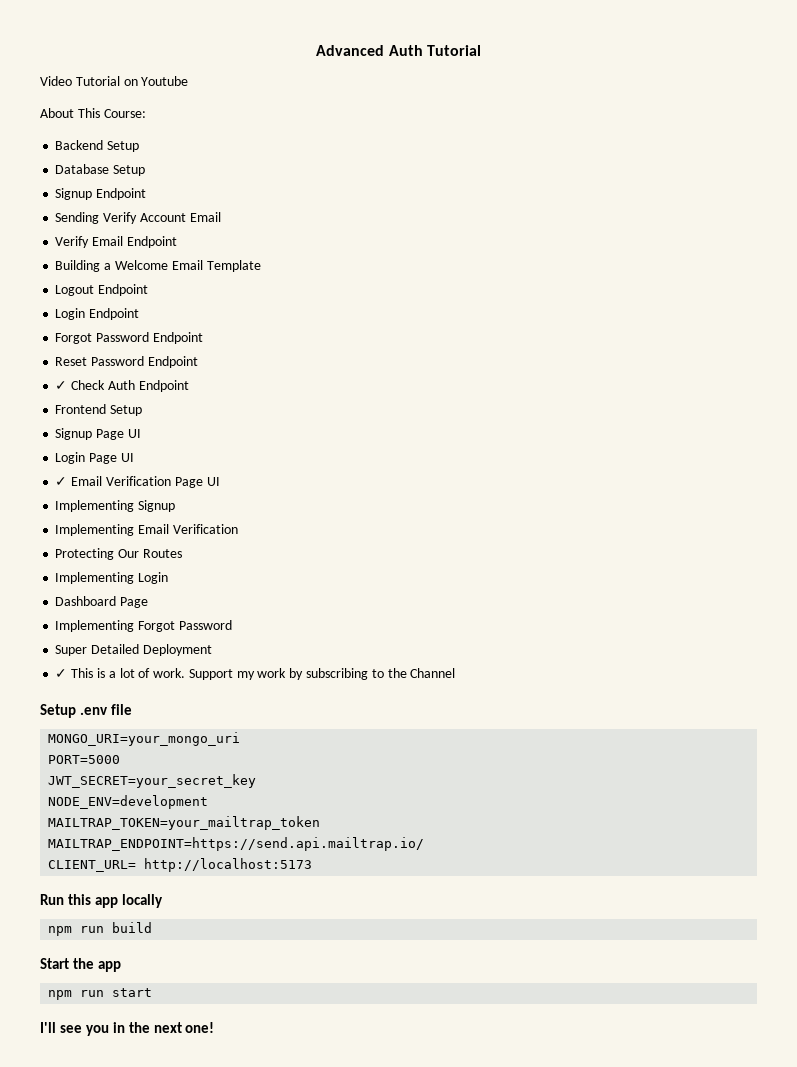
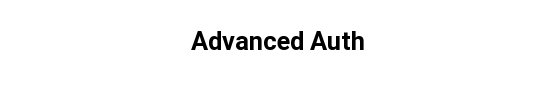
[426,45,481,56] [40,76,189,86] [40,108,146,118] [55,140,140,152] [55,164,146,176] [55,188,147,200] [55,212,221,224] [55,236,177,248] [55,260,261,272] [55,284,149,296] [55,308,140,320] [55,332,203,344] [55,356,198,368] [55,380,189,392] [55,404,143,416] [55,428,141,440] [55,452,134,464] [55,476,220,488] [55,500,176,512] [55,524,238,536] [55,548,182,560] [55,572,169,584] [55,596,149,608] [55,620,232,632] [55,644,212,656] [55,668,456,680] [40,704,132,718] [48,732,241,746] [48,755,121,764] [48,774,257,788] [48,795,209,809] [48,816,321,830] [48,837,425,851] [48,858,313,872] [40,894,163,908] [48,922,153,936] [40,958,121,972] [48,988,153,1000] [40,1022,215,1036] Tutorial // Video Tutorial on Youtube // About This Course: // Backend Setup // Database Setup // Signup Endpoint // Sending Verify Account Email // Verify Email Endpoint // Building a Welcome Email Template // Logout Endpoint // Login Endpoint // Forgot Password Endpoint // Reset Password Endpoint // ✓ Check Auth Endpoint // Frontend Setup // Signup Page UI // Login Page UI // ✓ Email Verification Page UI // Implementing Signup // Implementing Email Verification // Protecting Our Routes // Implementing Login // Dashboard Page // Implementing Forgot Password // Super Detailed Deployment // ✓ This is a lot of work. Support my work by subscribing to the Channel // Setup .env file // MONGO_URI=your_mongo_uri // PORT=5000 // JWT_SECRET=your_secret_key // NODE_ENV=development // MAILTRAP_TOKEN=your_mailtrap_token // MAILTRAP_ENDPOINT=https://send.api.mailtrap.io/ // CLIENT_URL= http://localhost:5173 // Run this app locally // npm run build // Start the app // npm run start // I'll see you in the next one! -> (366, 40) none

